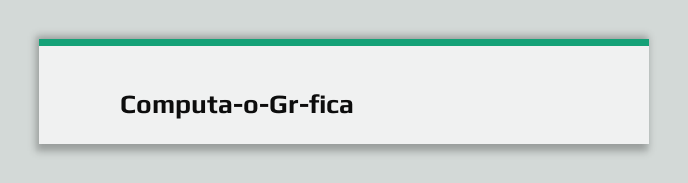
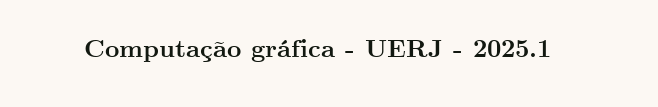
[120,94,354,119] Computa-o-Gr-fica -> [84,39,551,62] Computação gráfica - UERJ - 2025.1

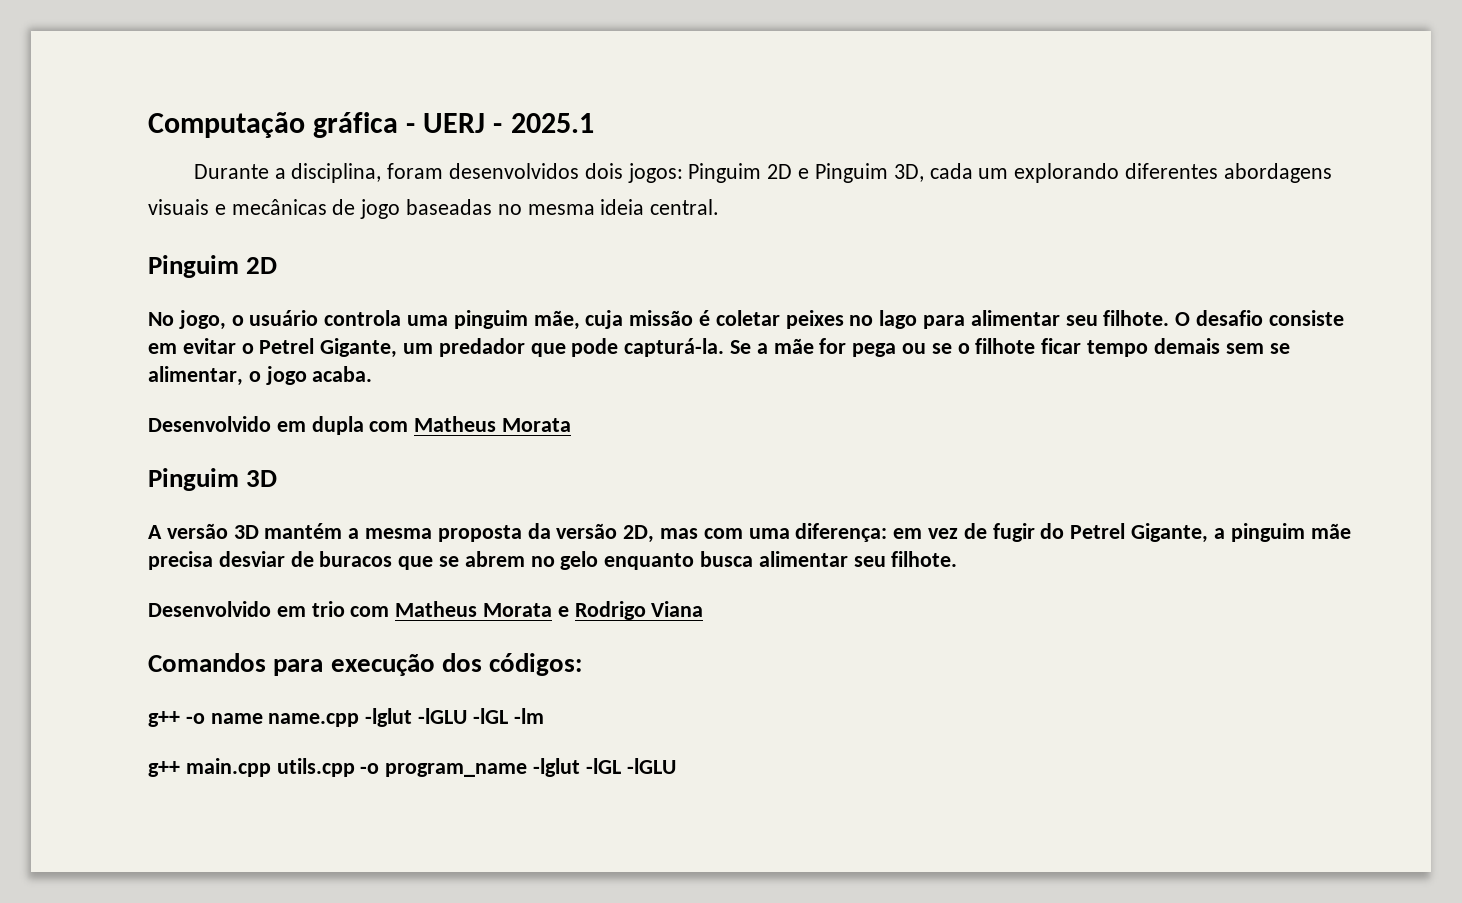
(551, 48) none -> [193,163,1332,183] [148,199,720,219] [148,255,278,278] [148,310,1344,330] [148,338,1290,358] [148,366,373,386] [148,416,572,435] [148,468,278,491] [148,523,1351,543] [148,551,958,570] [148,601,704,620] [148,653,583,676] [148,708,544,727] [148,758,676,777] // Durante a disciplina, foram desenvolvidos dois jogos: Pinguim 2D e Pinguim 3D, cada um explorando diferentes abordagens visuais e mecânicas de jogo baseadas no mesma ideia central. // Pinguim 2D // No jogo, o usuário controla uma pinguim mãe, cuja missão é coletar peixes no lago para alimentar seu filhote. O desafio consiste em evitar o Petrel Gigante, um predador que pode capturá-la. Se a mãe for pega ou se o filhote ficar tempo demais sem se alimentar, o jogo acaba. // Desenvolvido em dupla com Matheus Morata // Pinguim 3D // A versão 3D mantém a mesma proposta da versão 2D, mas com uma diferença: em vez de fugir do Petrel Gigante, a pinguim mãe precisa desviar de buracos que se abrem no gelo enquanto busca alimentar seu filhote. // Desenvolvido em trio com Matheus Morata e Rodrigo Viana // Comandos para execução dos códigos: // g++ -o name name.cpp -lglut -lGLU -lGL -lm // g++ main.cpp utils.cpp -o program_name -lglut -lGL -lGLU

